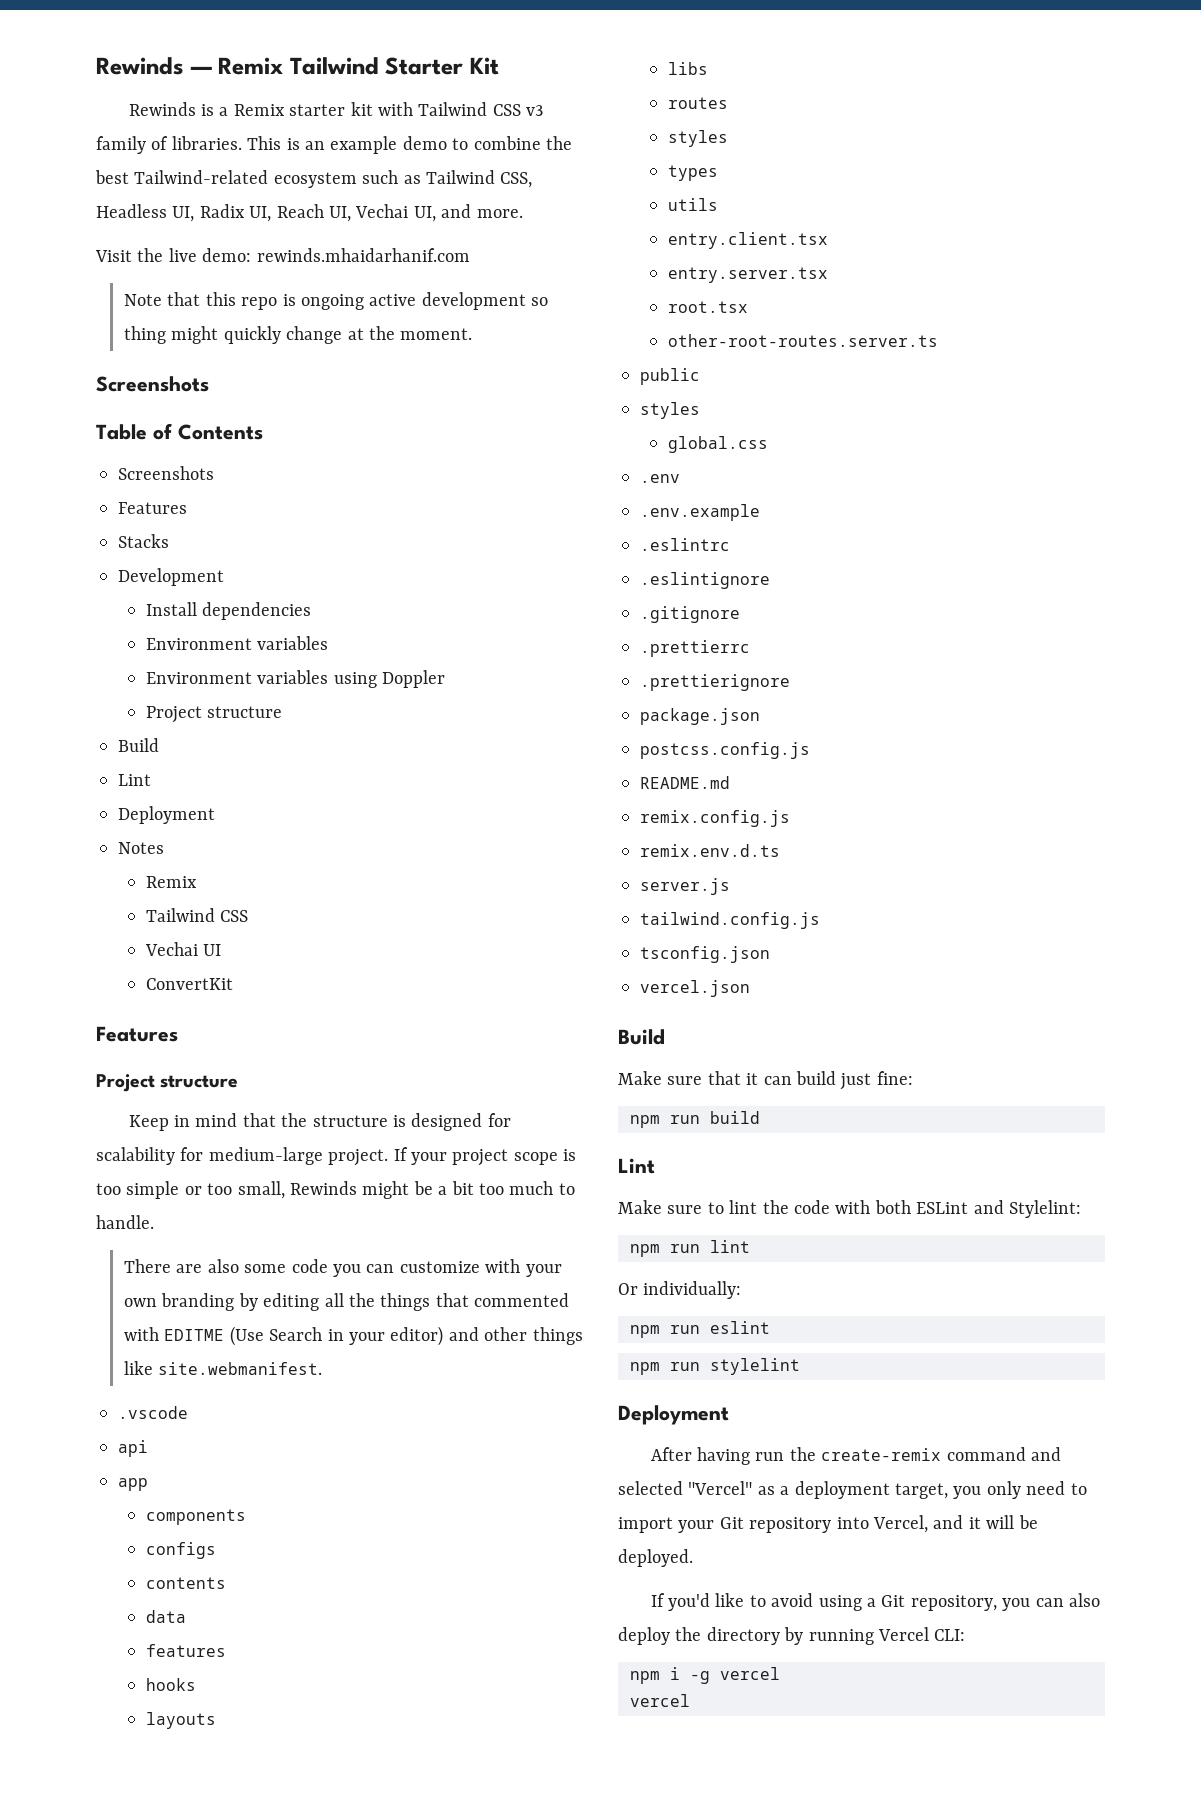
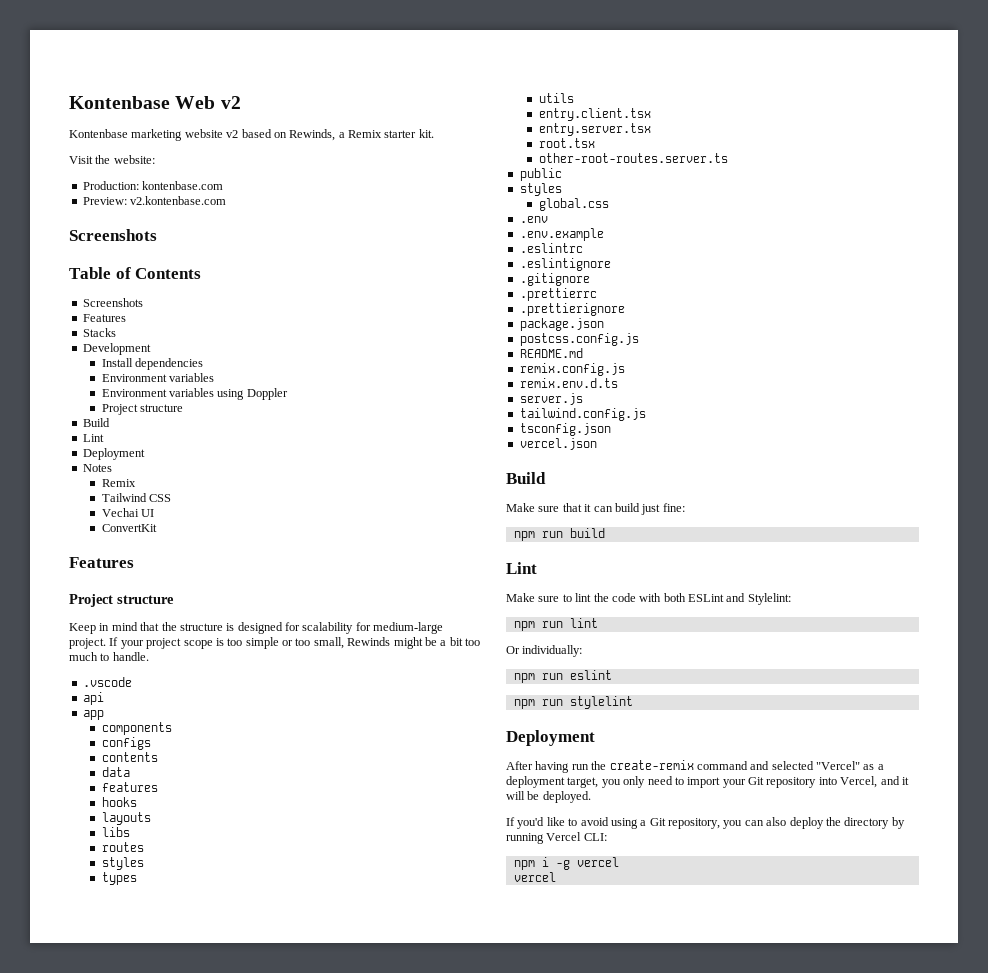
[96,57,500,75] [128,102,544,116] [96,136,572,154] [95,170,533,188] [96,204,523,222] [95,248,470,262] [123,292,549,310] [123,326,473,344] Rewinds — Remix Tailwind Starter Kit // Rewinds is a Remix starter kit with Tailwind CSS v3 family of libraries. This is an example demo to combine the best Tailwind-related ecosystem such as Tailwind CSS, Headless UI, Radix UI, Reach UI, Vechai UI, and more. // Visit the live demo: rewinds.mhaidarhanif.com // Note that this repo is ongoing active development so thing might quickly change at the moment. -> [69,96,241,109] [69,129,434,141] [69,155,155,164] [82,181,224,190] [82,196,227,205] Kontenbase Web v2 // Kontenbase marketing website v2 based on Rewinds, a Remix starter kit. // Visit the website: // Production: kontenbase.com // Preview: v2.kontenbase.com
[123,1259,562,1277] [123,1293,570,1311] [123,1326,583,1346] [123,1361,323,1375] // There are also some code you can customize with your own branding by editing all the things that commented with EDITME (Use Search in your editor) and other things like site.webmanifest. -> (149, 656) none

